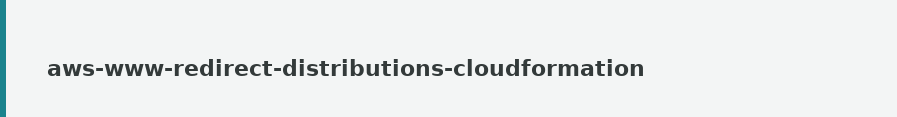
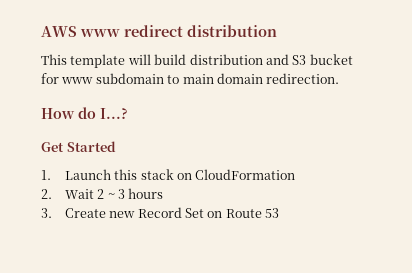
[47,59,645,76] aws-www-redirect-distributions-cloudformation -> [41,25,277,37] [41,54,353,68] [41,73,340,84] [41,107,128,119] [41,141,116,152] [41,169,296,180] [41,188,164,199] [41,207,280,218] AWS www redirect distribution // This template will build distribution and S3 bucket for www subdomain to main domain redirection. // How do I...? // Get Started // 1. Launch this stack on CloudFormation // 2. Wait 2 ~ 3 hours // 3. Create new Record Set on Route 53

